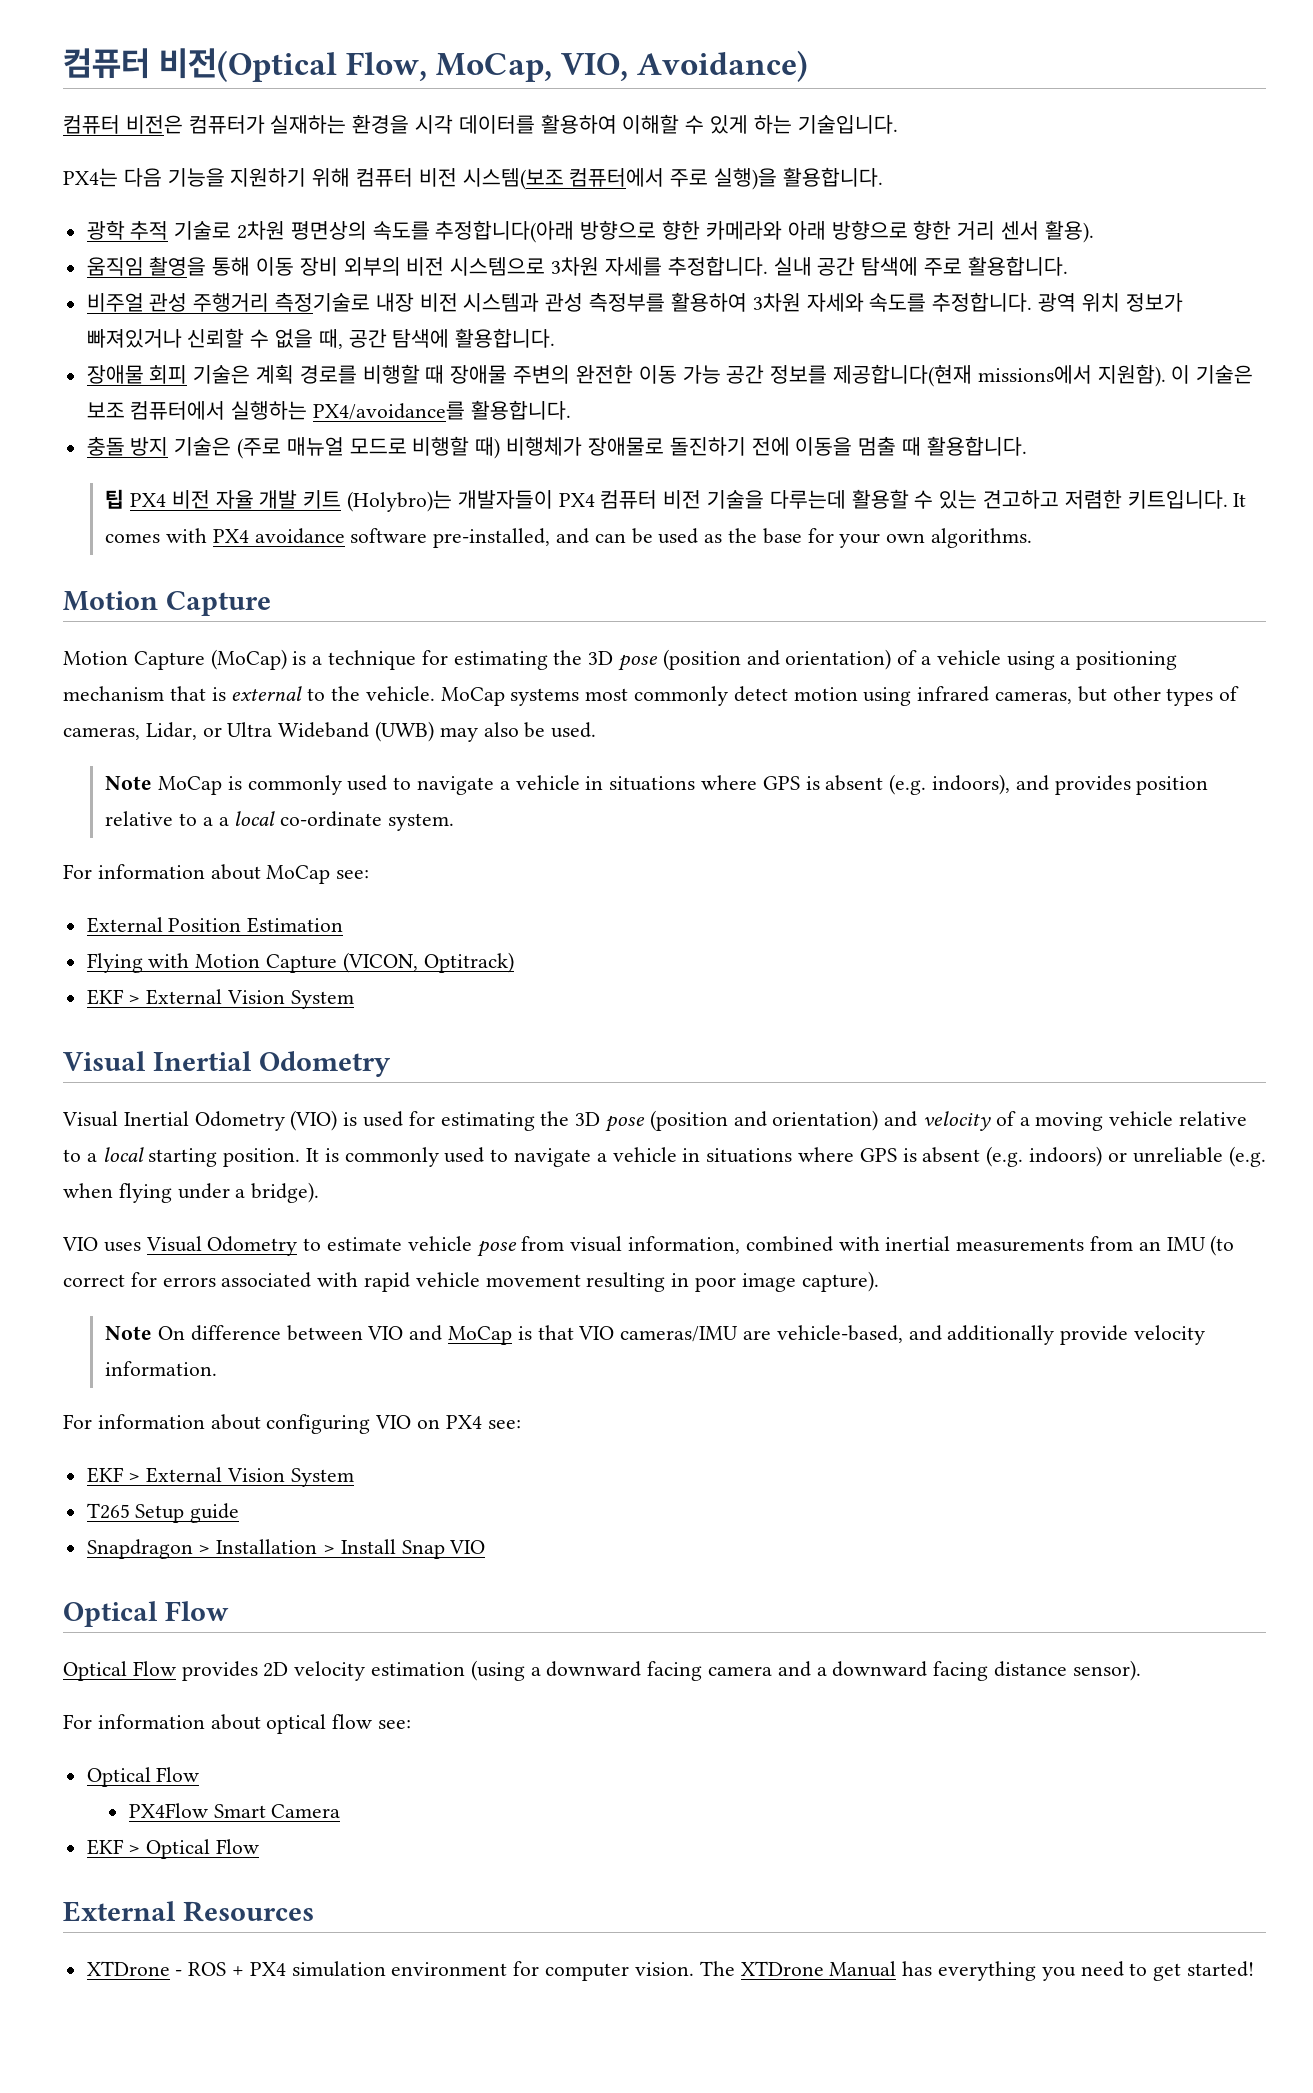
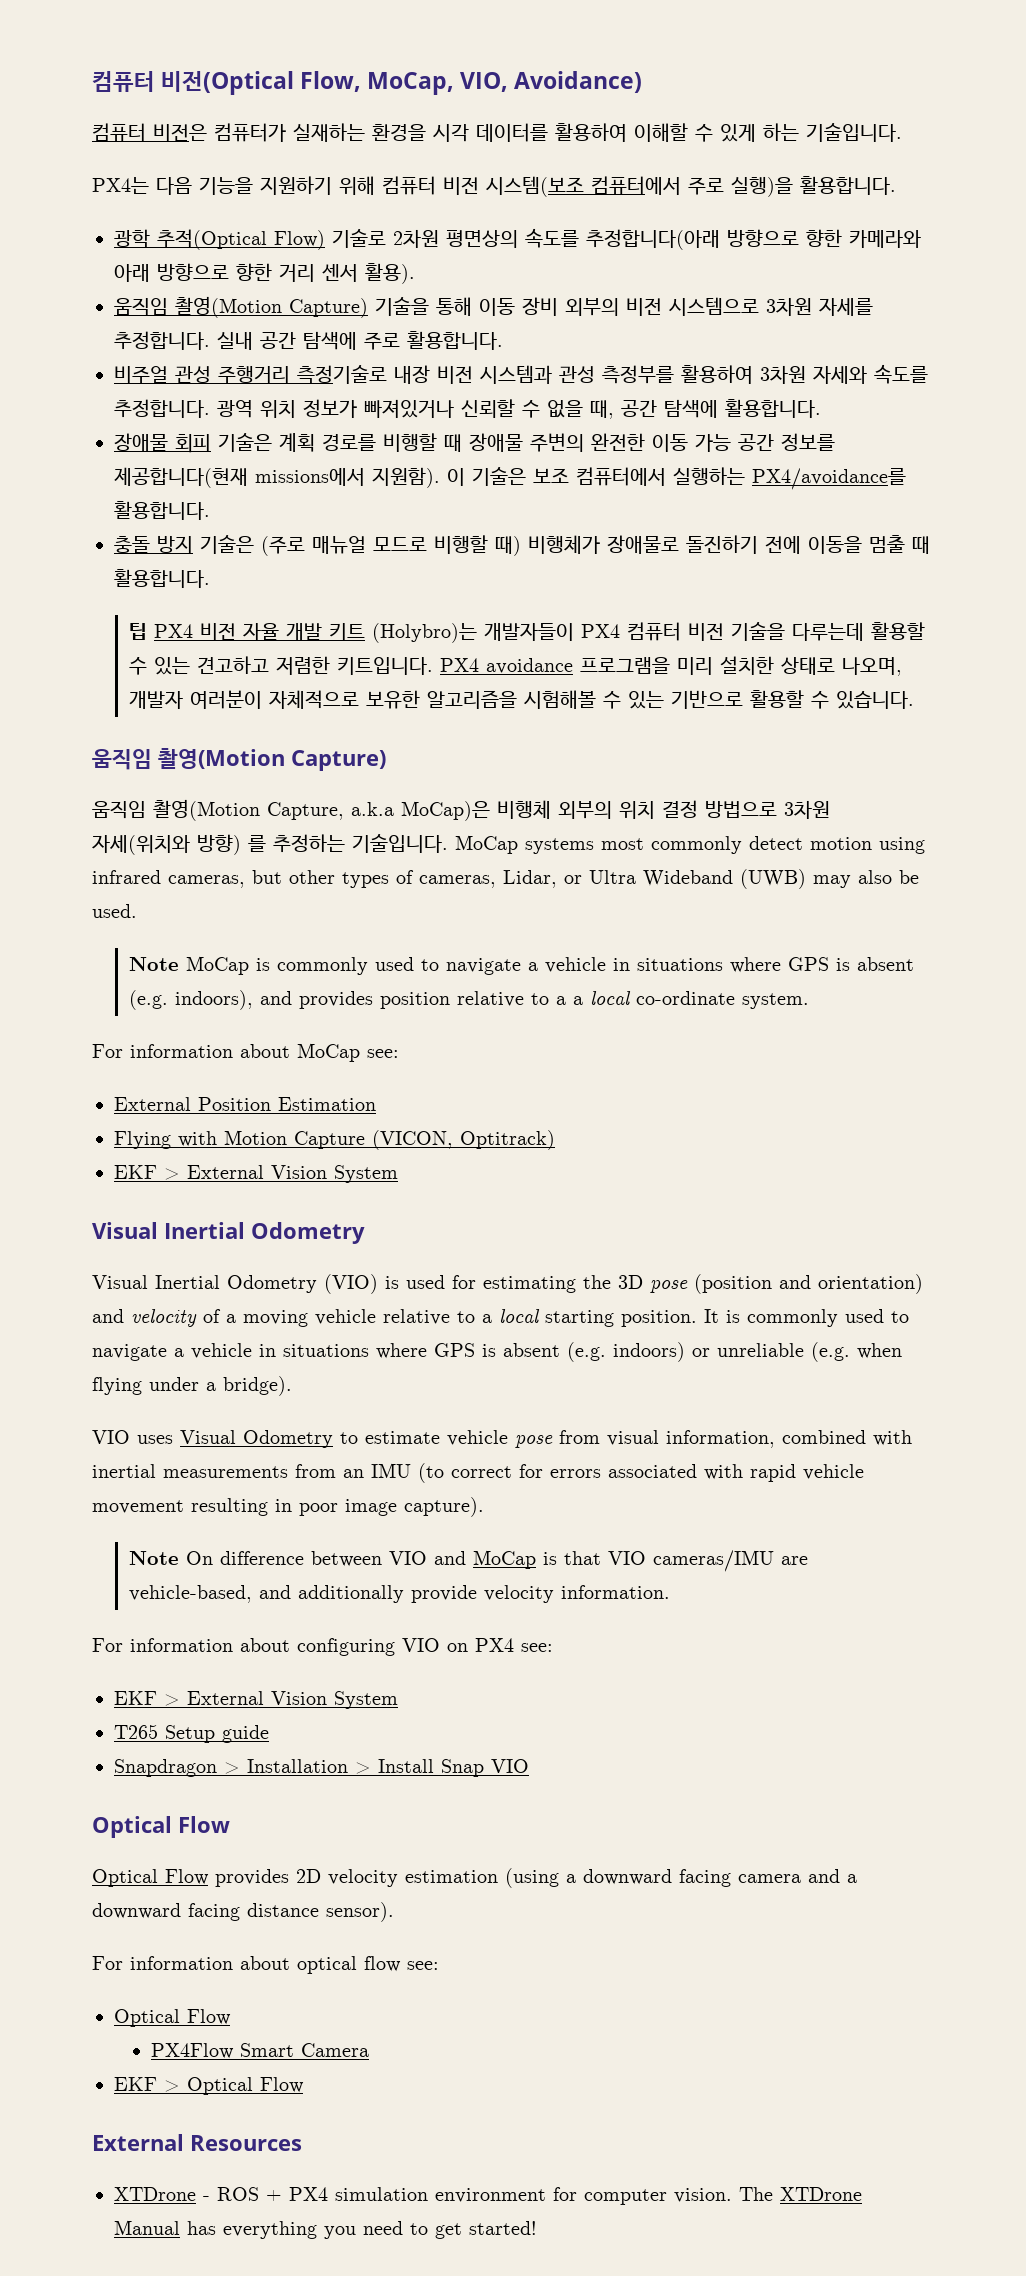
[130,221,169,240] 추적 -> [157,229,325,250] 추적(Optical Flow)
[149,257,207,276] 촬영을 -> [175,296,429,318] 촬영(Motion Capture) 기술을
[1233,493,1247,507] [105,528,1032,548] [63,591,271,616] [63,649,1178,671] [63,686,435,701] It comes with PX4 avoidance software pre-installed, and can be used as the base for your own algorithms. // Motion Capture // Motion Capture (MoCap) is a technique for estimating the 3D pose (position and orientation) of a vehicle using a positioning mechanism that is external to the vehicle. -> [439,656,902,676] [128,690,914,709] [92,748,386,771] [92,799,830,821] [92,834,448,855] PX4 avoidance 프로그램을 미리 설치한 상태로 나오며, 개발자 여러분이 자체적으로 보유한 알고리즘을 시험해볼 수 있는 기반으로 활용할 수 있습니다. // 움직임 촬영(Motion Capture) // 움직임 촬영(Motion Capture, a.k.a MoCap)은 비행체 외부의 위치 결정 방법으로 3차원 자세(위치와 방향) 를 추정하는 기술입니다.

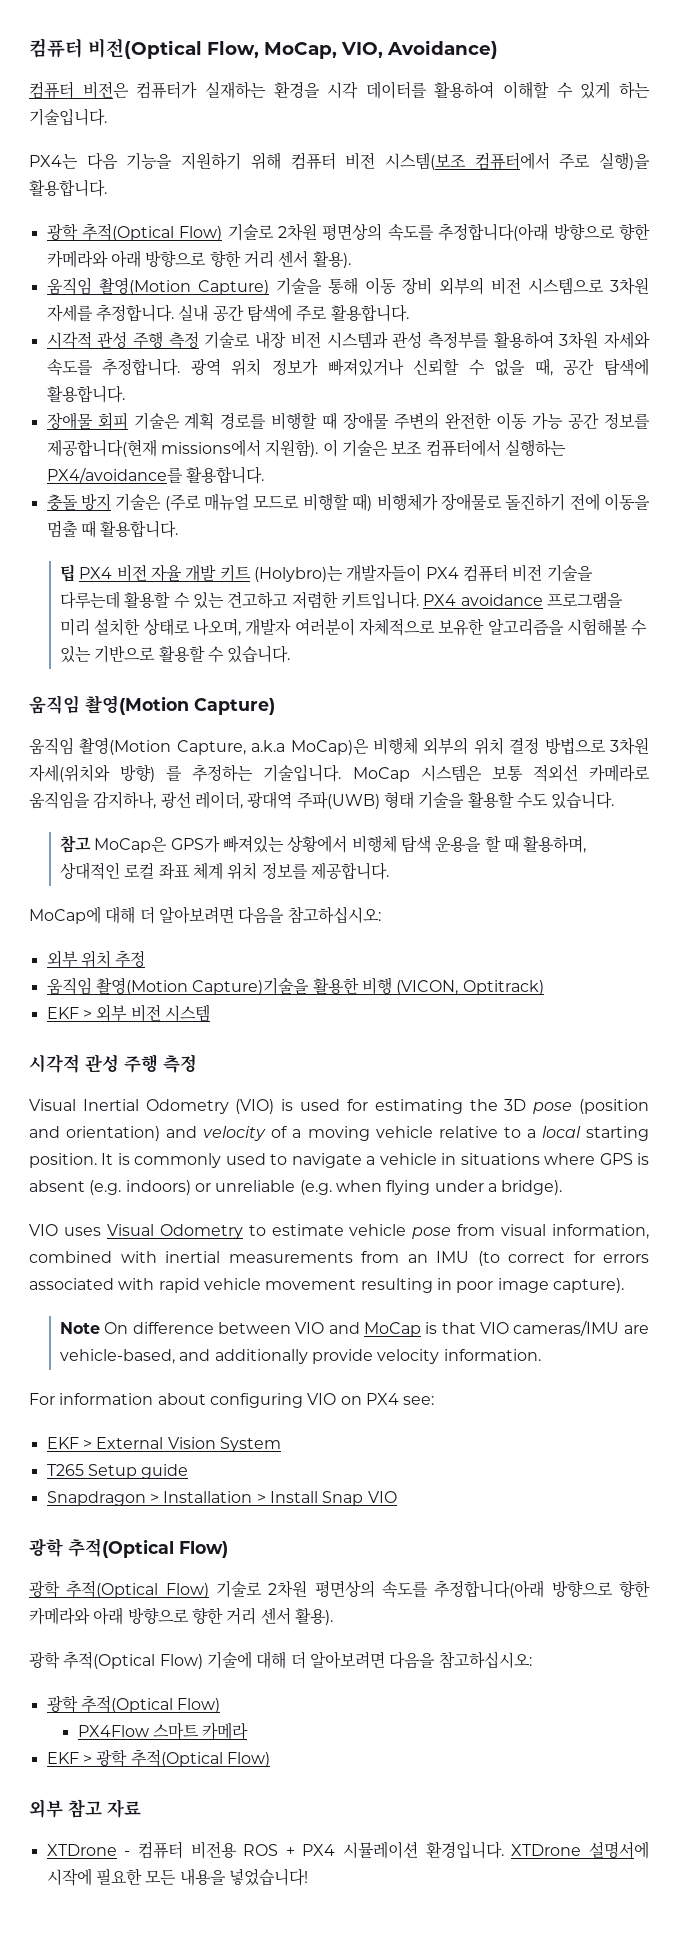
[114,365,387,384] 비주얼 관성 주행거리 측정기술로 -> [46,331,251,349] 시각적 관성 주행 측정 기술로
[525,836,925,854] [92,869,919,889] [92,904,137,918] [128,956,914,975] [128,990,809,1010] [92,1043,399,1062] [114,1097,376,1111] [114,1130,555,1150] [114,1165,398,1183] [92,1222,365,1244] systems most commonly detect motion using infrared cameras, but other types of cameras, Lidar, or Ultra Wideband (UWB) may also be used. // Note MoCap is commonly used to navigate a vehicle in situations where GPS is absent (e.g. indoors), and provides position relative to a a local co-ordinate system. // For information about MoCap see: // External Position Estimation // Flying with Motion Capture (VICON, Optitrack) // EKF > External Vision System // Visual Inertial Odometry -> [420,764,650,782] [29,791,615,809] [60,835,587,853] [60,862,389,880] [29,906,381,924] [46,950,146,968] [46,977,544,995] [46,1004,210,1022] [29,1054,197,1073] 시스템은 보통 적외선 카메라로 움직임을 감지하나, 광선 레이더, 광대역 주파(UWB) 형태 기술을 활용할 수도 있습니다. // 참고 MoCap은 GPS가 빠져있는 상황에서 비행체 탐색 운용을 할 때 활용하며, 상대적인 로컬 좌표 체계 위치 정보를 제공합니다. // MoCap에 대해 더 알아보려면 다음을 참고하십시오: // 외부 위치 추정 // 움직임 촬영(Motion Capture)기술을 활용한 비행 (VICON, Optitrack) // EKF > 외부 비전 시스템 // 시각적 관성 주행 측정
[92,1816,230,1838] [92,1868,857,1888] [92,1902,394,1922] [92,1956,439,1974] [114,2009,231,2027] Optical Flow // Optical Flow provides 2D velocity estimation (using a downward facing camera and a downward facing distance sensor). // For information about optical flow see: // Optical Flow -> [29,1538,228,1558] [29,1580,650,1598] [29,1607,333,1625] [29,1651,532,1669] [46,1695,221,1713] 광학 추적(Optical Flow) // 광학 추적(Optical Flow) 기술로 2차원 평면상의 속도를 추정합니다(아래 방향으로 향한 카메라와 아래 방향으로 향한 거리 센서 활용). // 광학 추적(Optical Flow) 기술에 대해 더 알아보려면 다음을 참고하십시오: // 광학 추적(Optical Flow)
[239,2043,369,2057] [114,2077,304,2095] [92,2134,302,2151] Smart Camera // EKF > Optical Flow // External Resources -> [152,1722,249,1740] [46,1749,270,1767] [29,1799,141,1818] 스마트 카메라 // EKF > 광학 추적(Optical Flow) // 외부 참고 자료
(210, 2198) none -> [137,1841,237,1859] 컴퓨터 비전용
[335,2187,862,2205] [114,2220,537,2239] simulation environment for computer vision. The XTDrone Manual has everything you need to get started! -> [343,1841,649,1859] [46,1868,308,1886] 시뮬레이션 환경입니다. XTDrone 설명서에 시작에 필요한 모든 내용을 넣었습니다!

